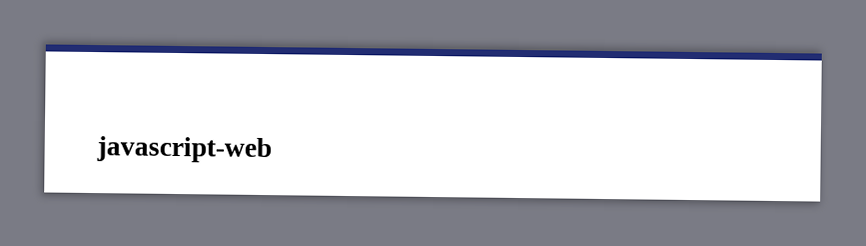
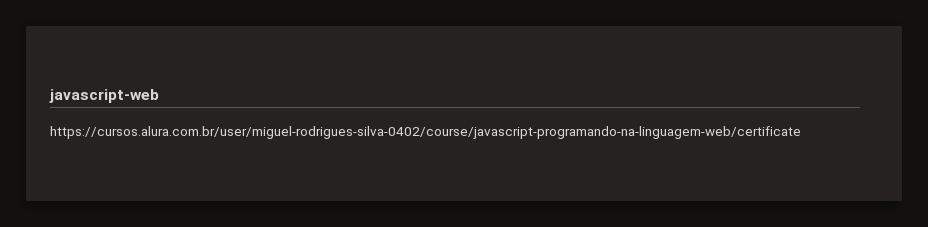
(272, 150) none -> [50,126,801,139] // https://cursos.alura.com.br/user/miguel-rodrigues-silva-0402/course/javascript-programando-na-linguagem-web/certificate

